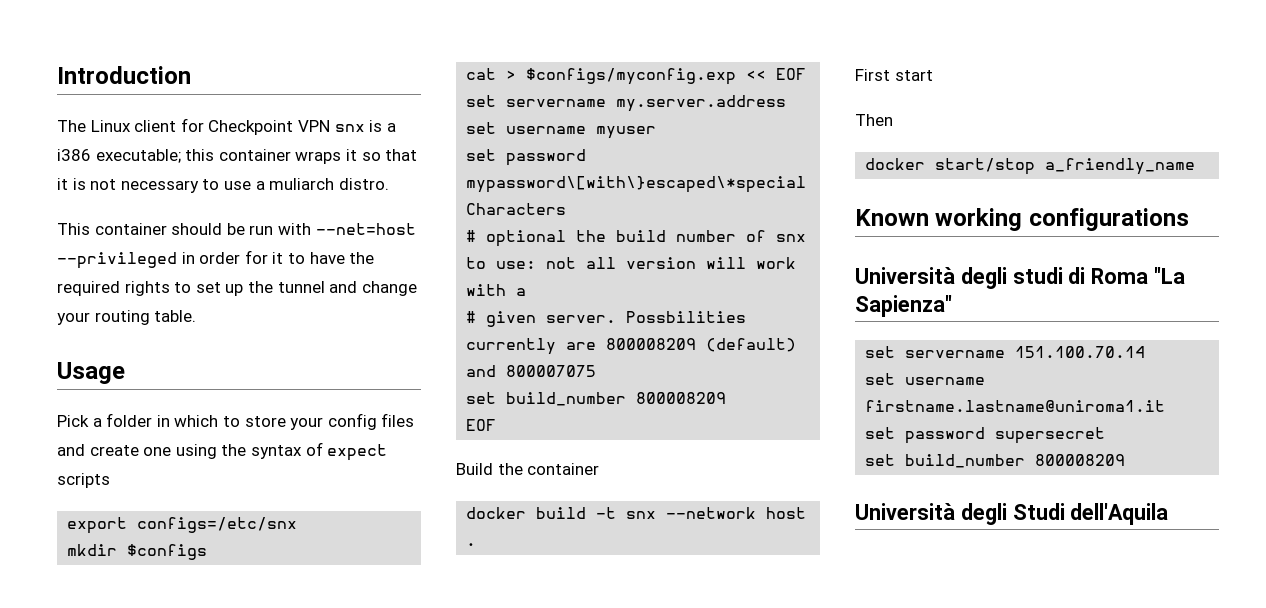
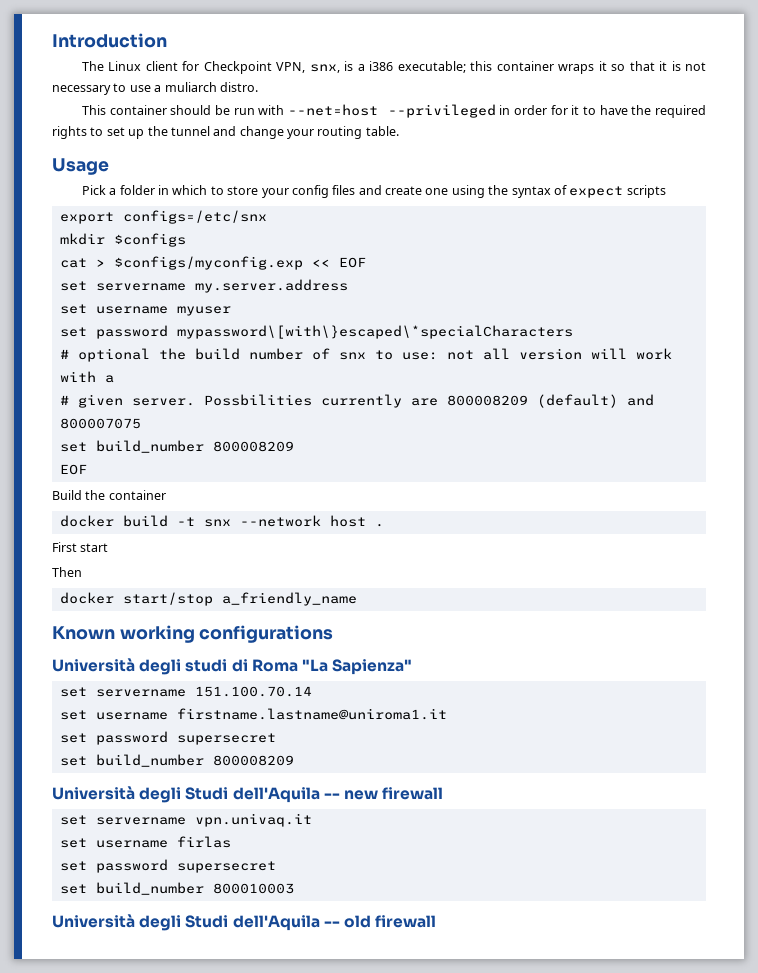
[297,120,365,132] VPN snx -> [276,62,340,73] VPN, snx,
(1169, 514) none -> [323,787,444,800] [59,813,312,827] [59,836,231,848] [59,859,276,873] [59,882,294,895] [52,914,437,931] -- new firewall // set servername vpn.univaq.it // set username firlas // set password supersecret // set build_number 800010003 // Università degli Studi dell'Aquila -- old firewall

